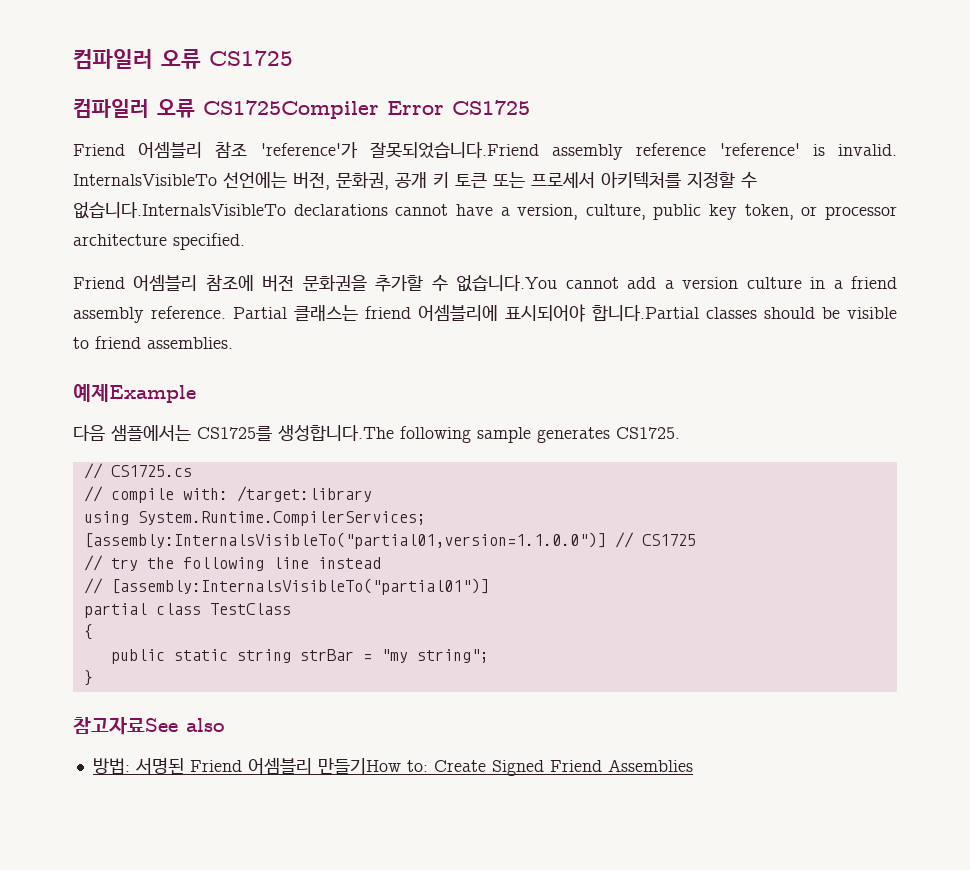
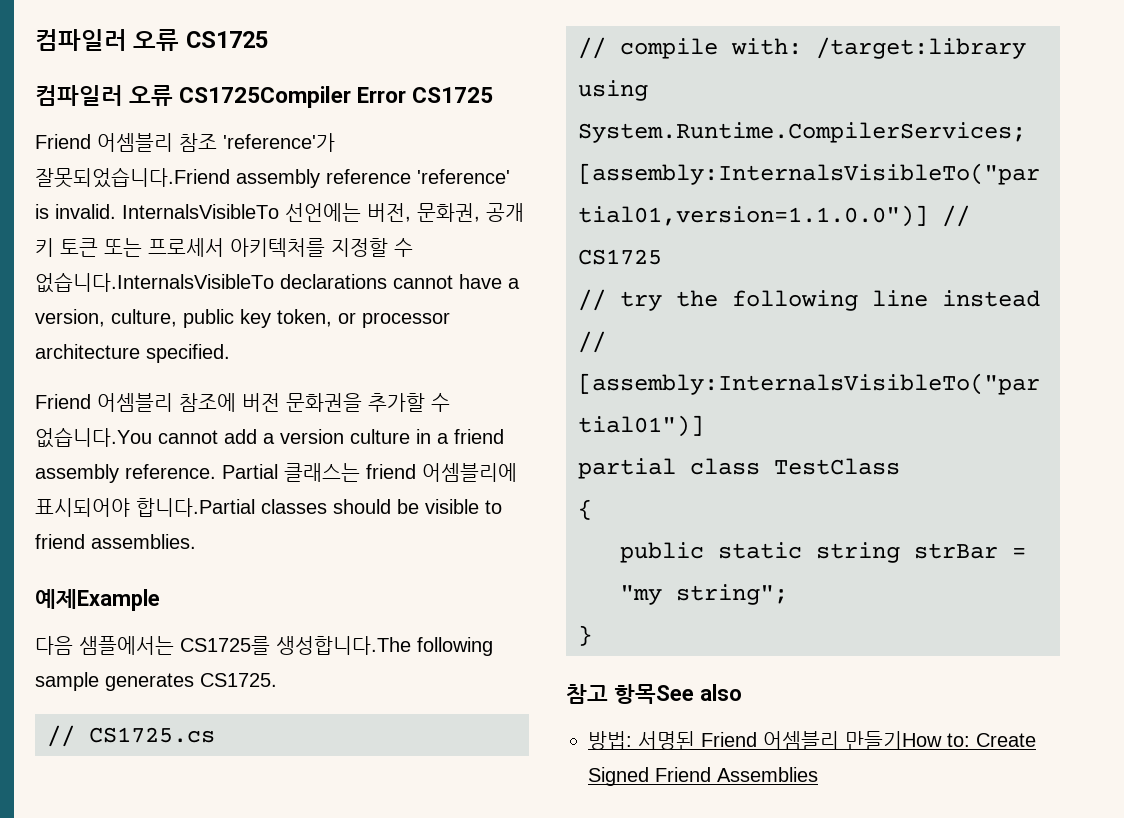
[73,717,178,735] 참고자료See -> [566,684,694,704] 참고 항목See

